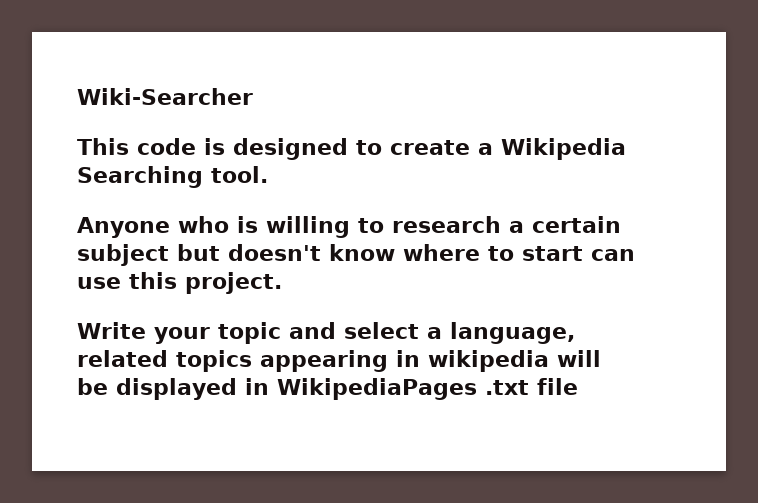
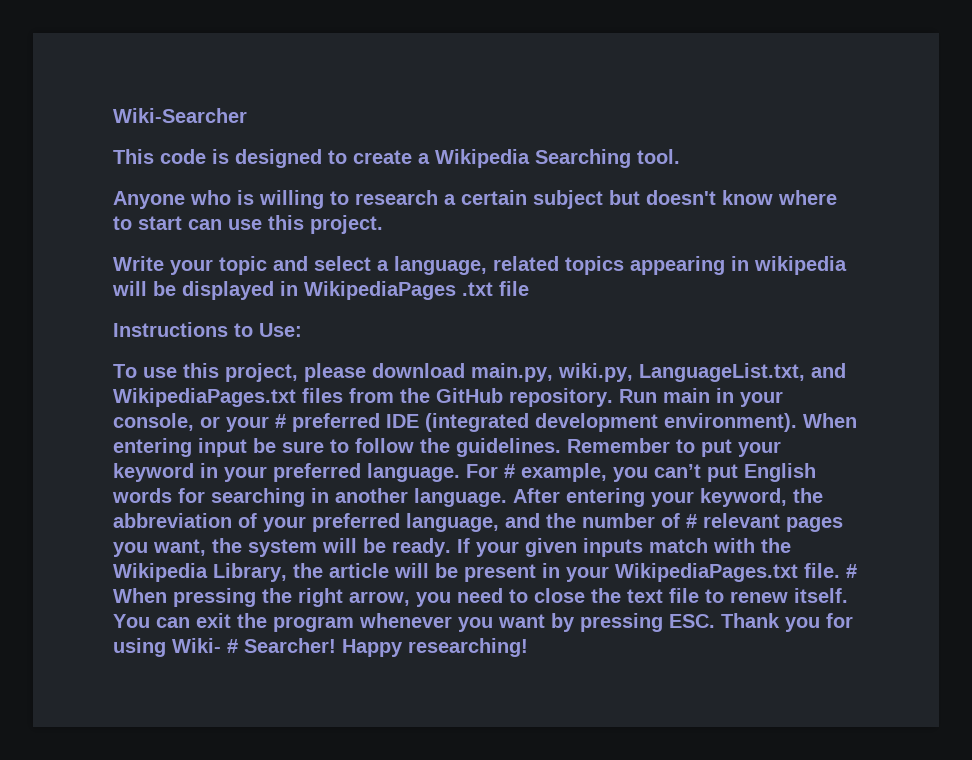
(578, 386) none -> [113,322,302,337] [113,363,846,382] [113,388,783,407] [113,413,857,432] [113,438,781,457] [113,463,816,482] [112,488,823,507] [113,513,843,532] [113,538,791,557] [113,563,857,582] [113,588,848,607] [113,613,853,632] [113,638,528,657] // Instructions to Use: // To use this project, please download main.py, wiki.py, LanguageList.txt, and WikipediaPages.txt files from the GitHub repository. Run main in your console, or your # preferred IDE (integrated development environment). When entering input be sure to follow the guidelines. Remember to put your keyword in your preferred language. For # example, you can’t put English words for searching in another language. After entering your keyword, the abbreviation of your preferred language, and the number of # relevant pages you want, the system will be ready. If your given inputs match with the Wikipedia Library, the article will be present in your WikipediaPages.txt file. # When pressing the right arrow, you need to close the text file to renew itself. You can exit the program whenever you want by pressing ESC. Thank you for using Wiki- # Searcher! Happy researching!

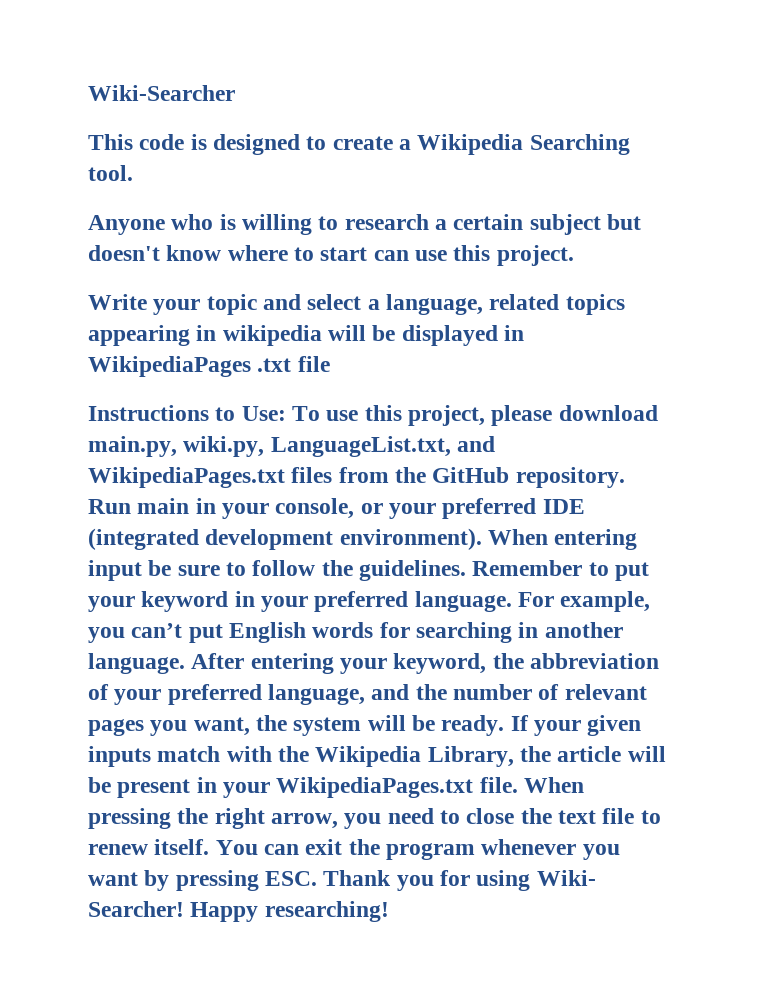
(302, 330) // -> (286, 413) none
[275,414,286,428] # -> (437, 511) none
[504,464,515,478] # -> (555, 599) none
[686,514,697,528] # -> (560, 692) none
[846,564,857,578] # -> (518, 785) none
[227,639,238,653] # -> (596, 878) none

